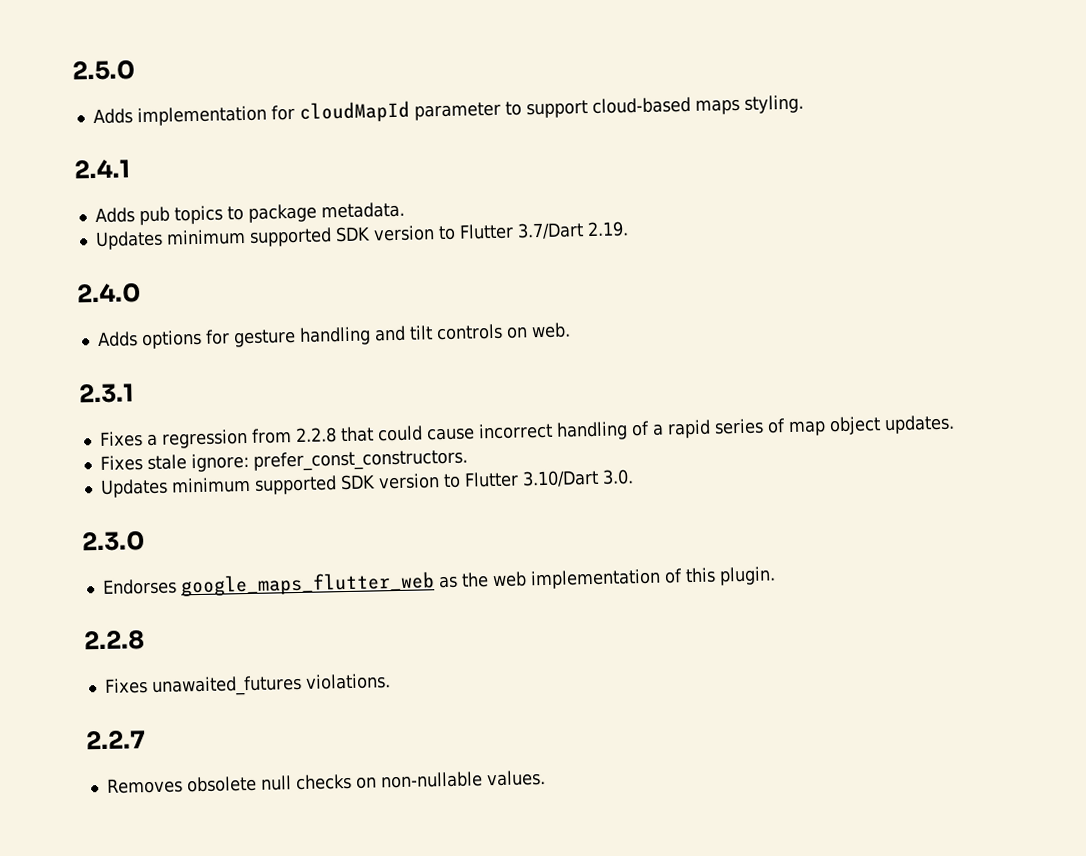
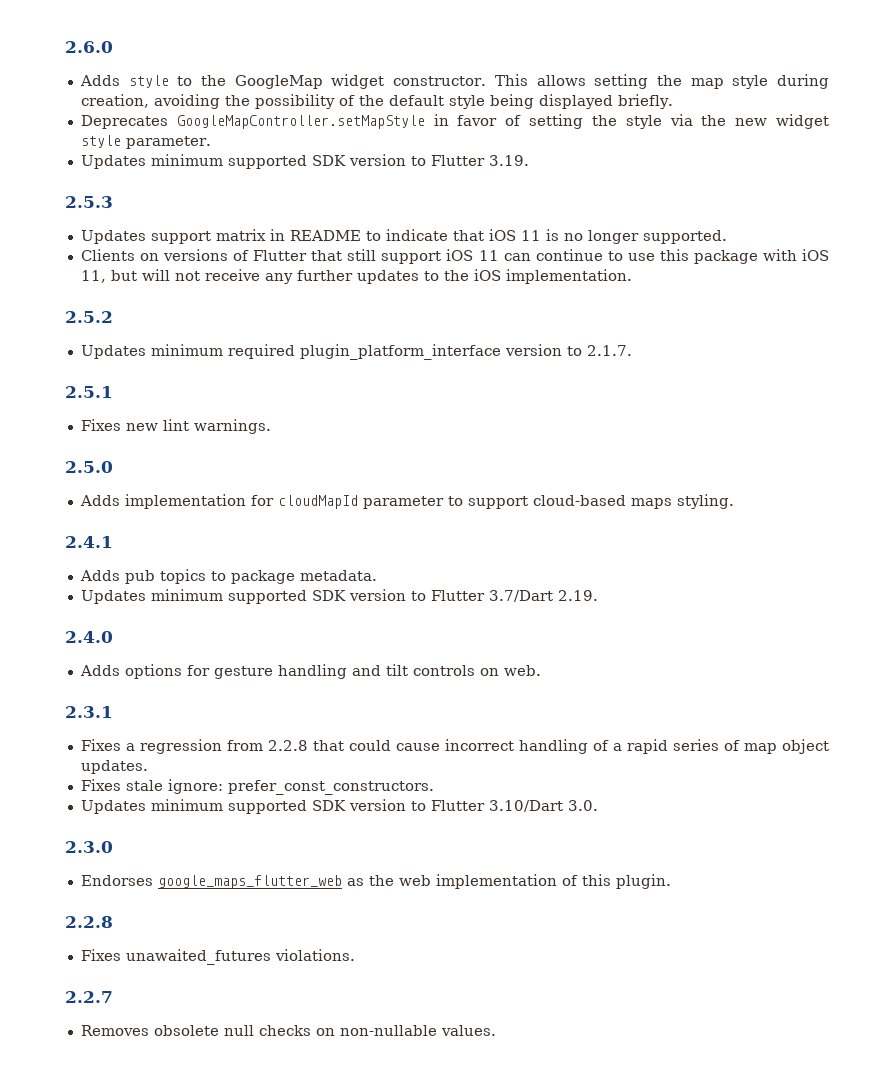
(72, 70) none -> [65,41,113,53] [79,74,829,89] [80,94,673,109] [80,114,830,129] [80,135,211,149] [80,154,529,169] [65,196,113,208] [80,229,727,244] [80,249,829,264] [80,269,632,284] [65,311,113,323] [80,344,632,360] [65,386,113,398] [80,419,271,434] 2.6.0 // Adds style to the GoogleMap widget constructor. This allows setting the map style during creation, avoiding the possibility of the default style being displayed briefly. // Deprecates GoogleMapController.setMapStyle in favor of setting the style via the new widget style parameter. // Updates minimum supported SDK version to Flutter 3.19. // 2.5.3 // Updates support matrix in README to indicate that iOS 11 is no longer supported. // Clients on versions of Flutter that still support iOS 11 can continue to use this package with iOS 11, but will not receive any further updates to the iOS implementation. // 2.5.2 // Updates minimum required plugin_platform_interface version to 2.1.7. // 2.5.1 // Fixes new lint warnings. //

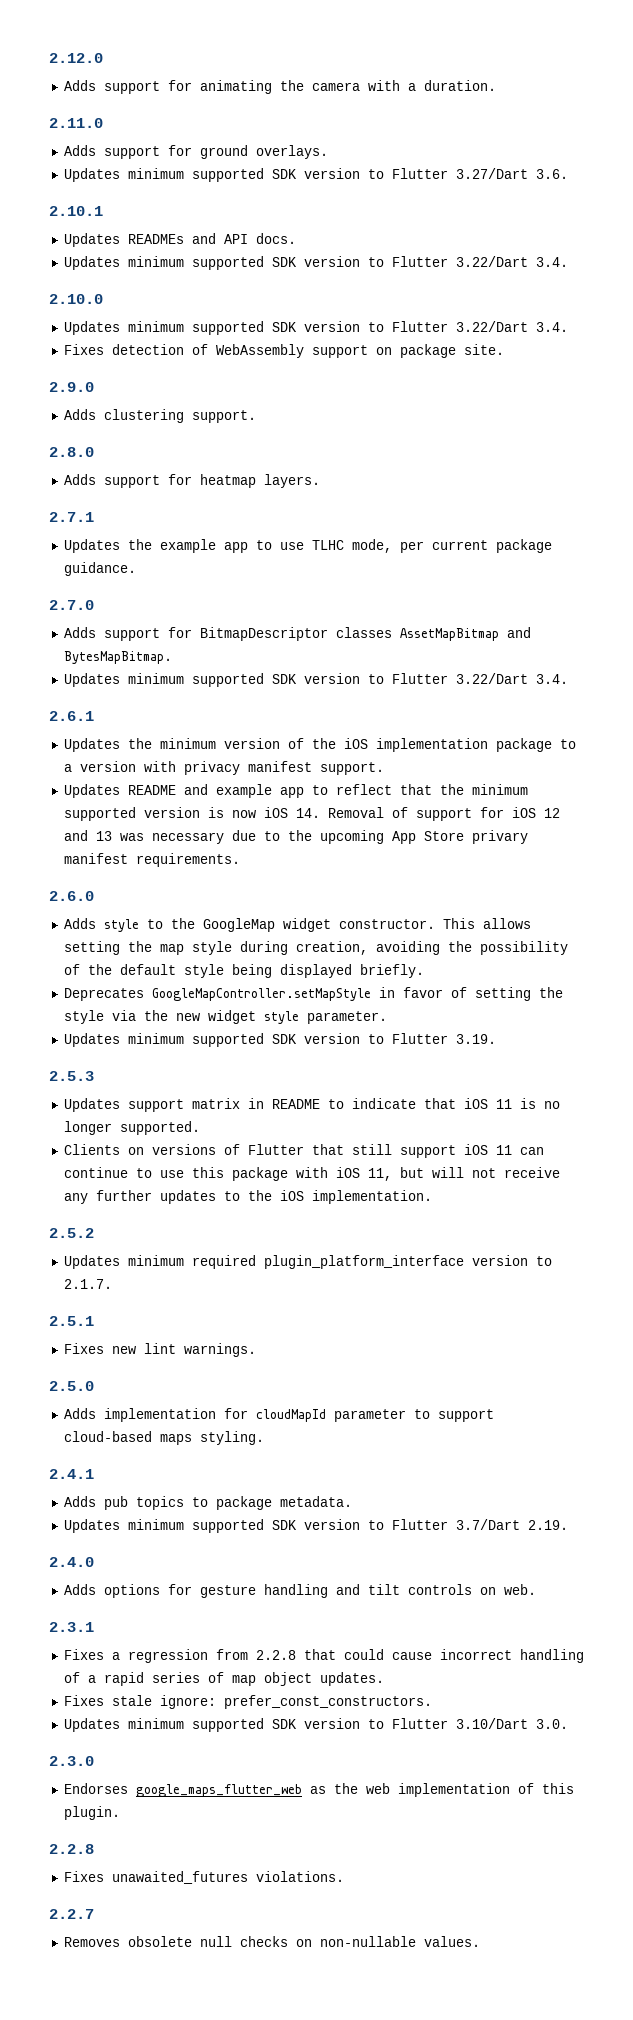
(65, 47) none -> [49,53,103,63] [63,80,496,94] [49,118,103,128] [63,145,328,159] [63,168,568,182] [49,206,103,216] [63,233,296,247] [63,256,568,270] [49,294,103,304] [63,321,568,335] [63,344,504,358] [49,382,94,392] [63,409,256,423] [49,447,94,457] [63,474,320,488] [49,512,94,522] [63,539,552,553] [63,562,136,576] [49,600,94,610] [63,627,531,641] [63,651,172,664] [63,673,568,687] [49,711,94,721] [63,738,576,752] [63,761,384,775] [63,784,528,798] [63,807,560,821] [63,830,528,844] [63,853,240,867] 2.12.0 // Adds support for animating the camera with a duration. // 2.11.0 // Adds support for ground overlays. // Updates minimum supported SDK version to Flutter 3.27/Dart 3.6. // 2.10.1 // Updates READMEs and API docs. // Updates minimum supported SDK version to Flutter 3.22/Dart 3.4. // 2.10.0 // Updates minimum supported SDK version to Flutter 3.22/Dart 3.4. // Fixes detection of WebAssembly support on package site. // 2.9.0 // Adds clustering support. // 2.8.0 // Adds support for heatmap layers. // 2.7.1 // Updates the example app to use TLHC mode, per current package guidance. // 2.7.0 // Adds support for BitmapDescriptor classes AssetMapBitmap and BytesMapBitmap. // Updates minimum supported SDK version to Flutter 3.22/Dart 3.4. // 2.6.1 // Updates the minimum version of the iOS implementation package to a version with privacy manifest support. // Updates README and example app to reflect that the minimum supported version is now iOS 14. Removal of support for iOS 12 and 13 was necessary due to the upcoming App Store privary manifest requirements. //

